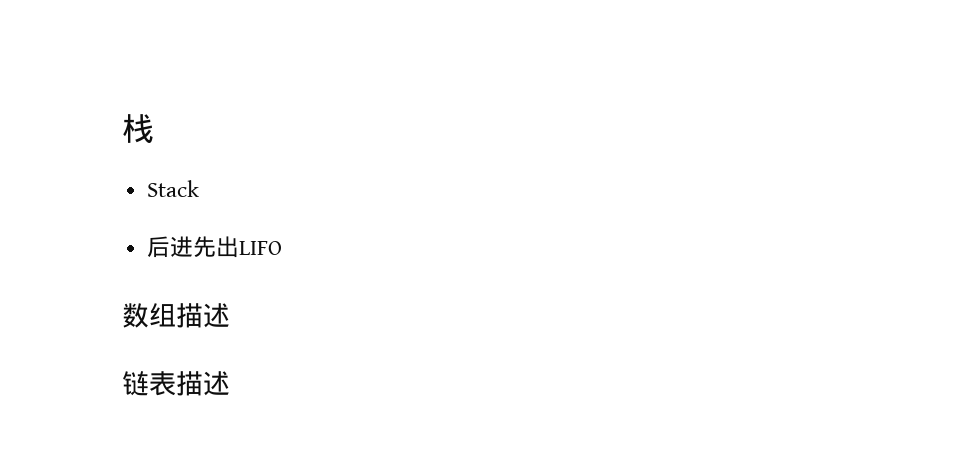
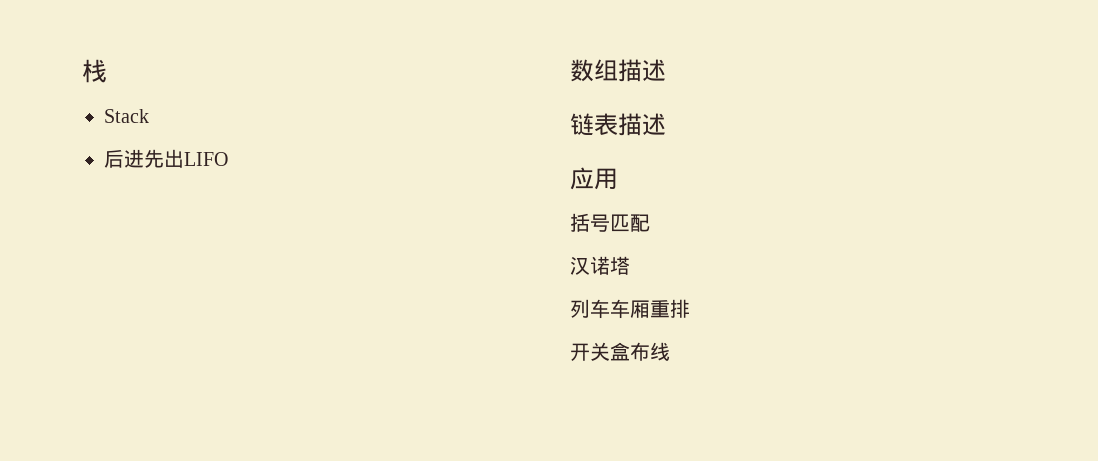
(230, 383) none -> [570,167,618,190] [570,213,650,232] [570,256,630,275] [570,299,690,319] [570,342,670,361] // 应用 // 括号匹配 // 汉诺塔 // 列车车厢重排 // 开关盒布线

